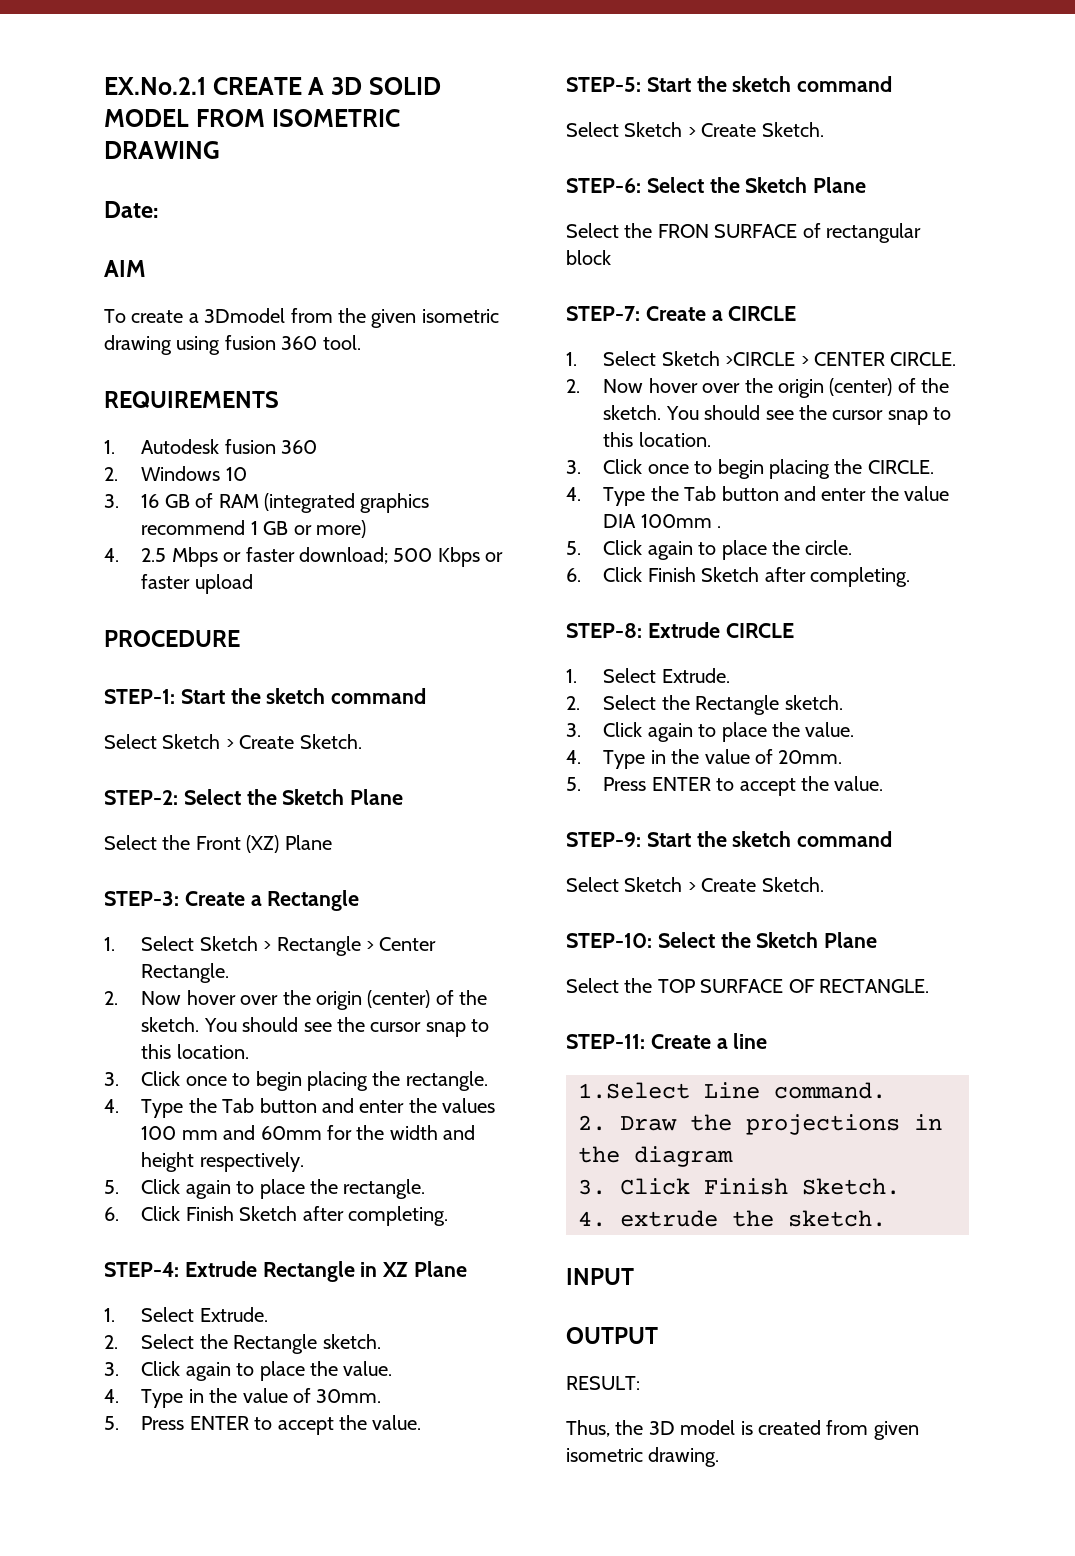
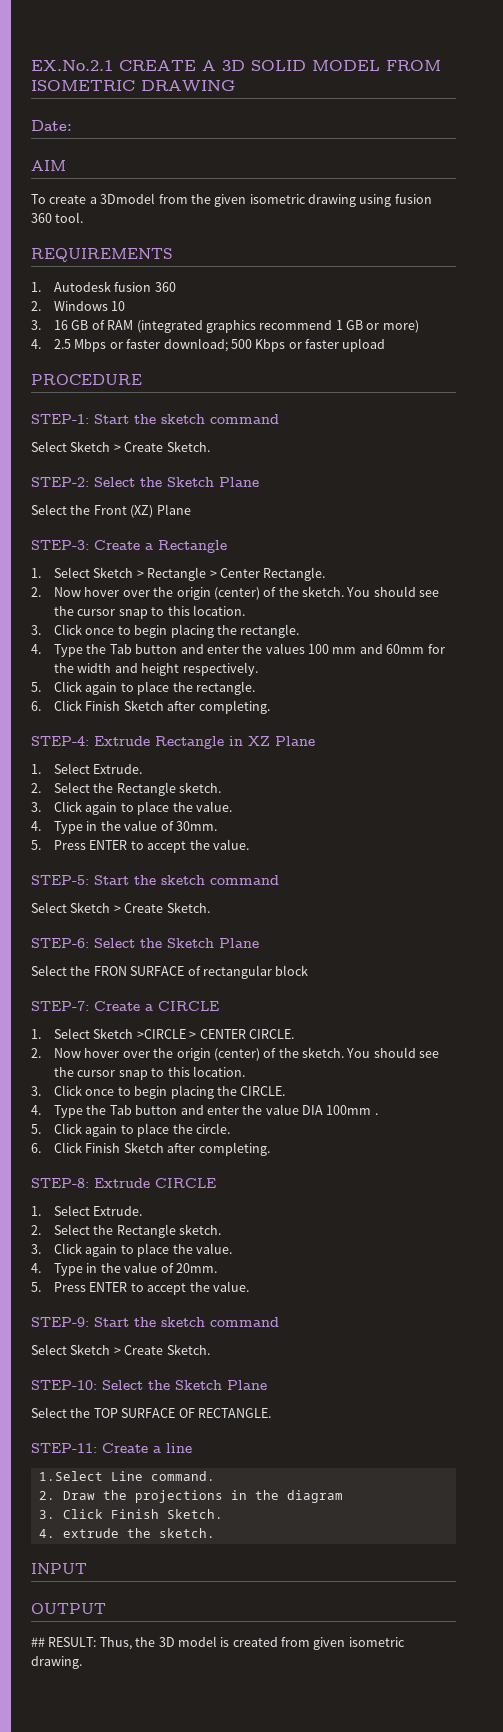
(658, 1335) none -> [31,1637,45,1647] ##
(640, 1383) // -> (97, 1642) none

